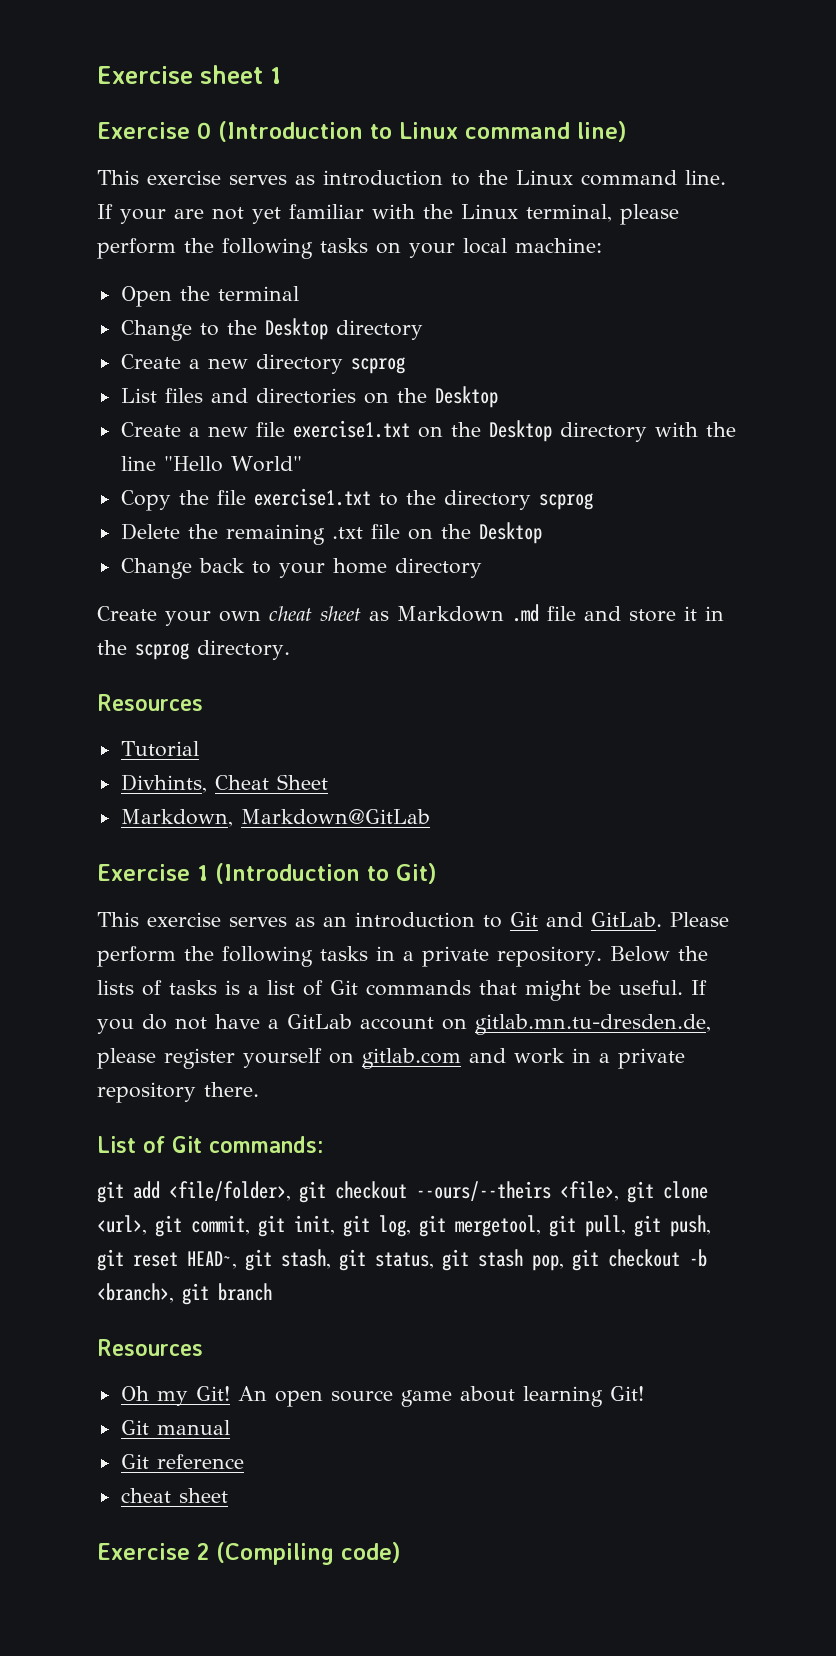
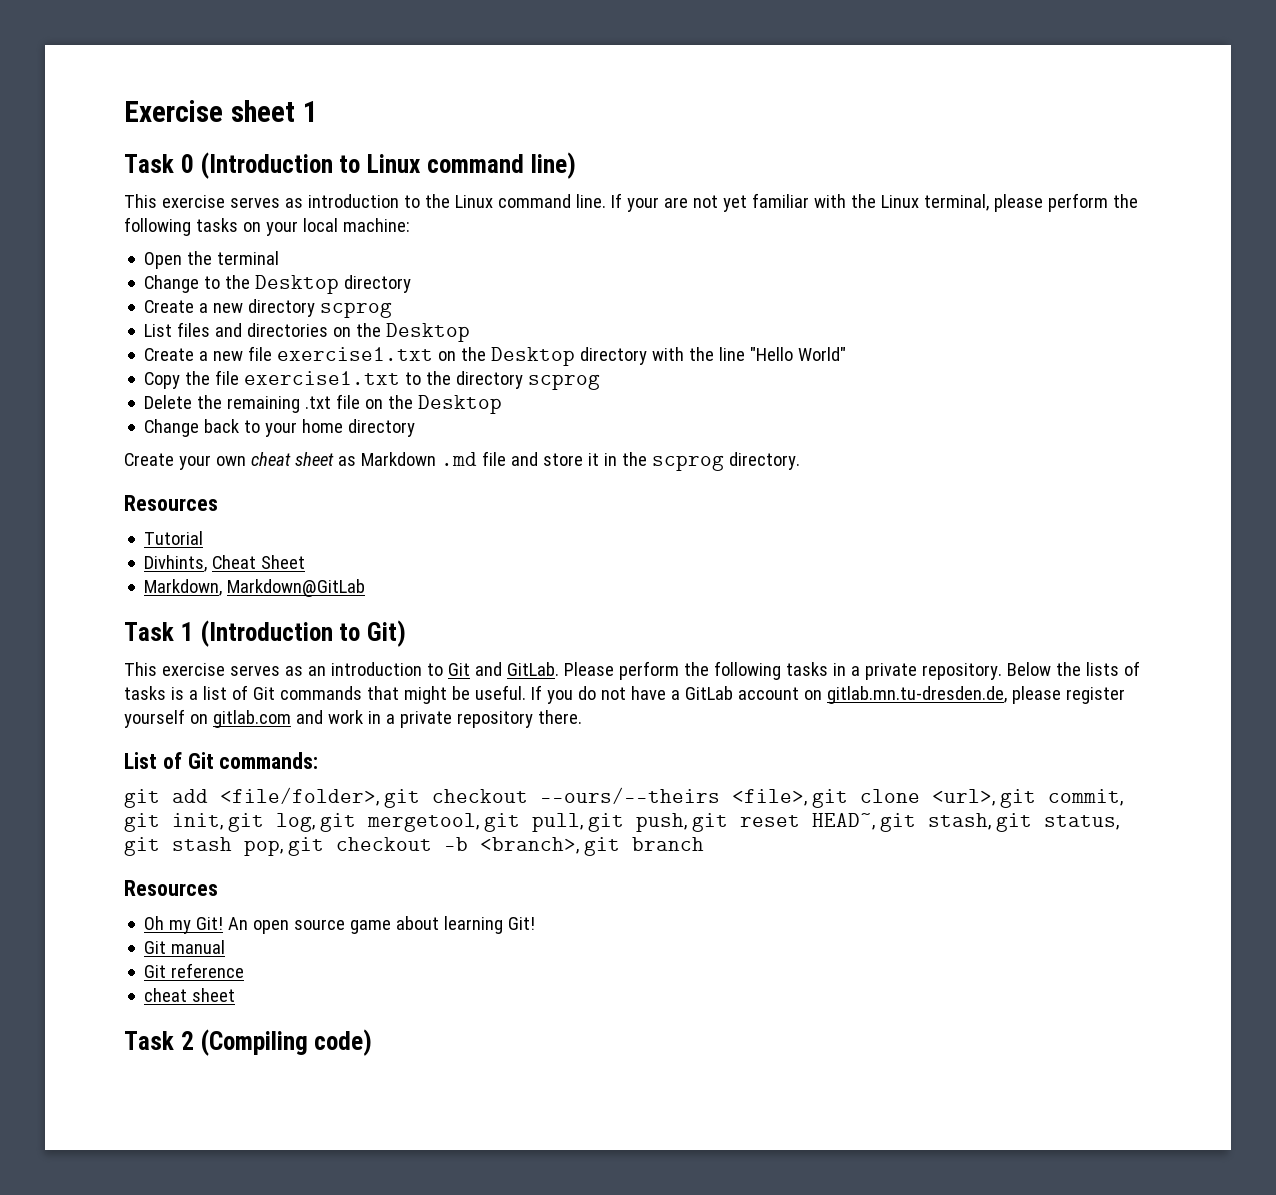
[97,122,190,139] Exercise -> [124,154,174,173] Task
[97,864,190,881] Exercise -> [124,622,174,641] Task
[97,1543,190,1560] Exercise -> [124,1031,174,1050] Task

